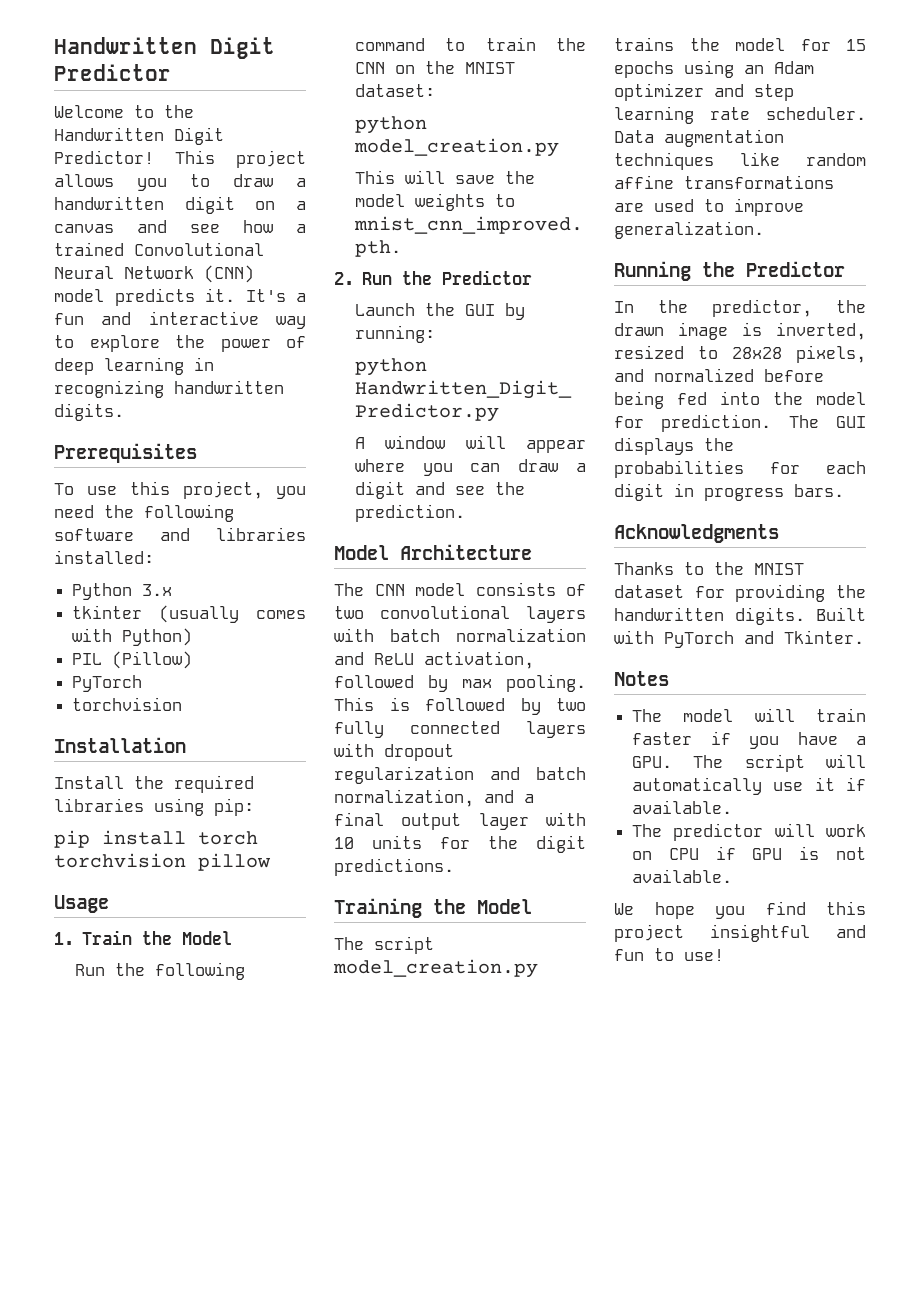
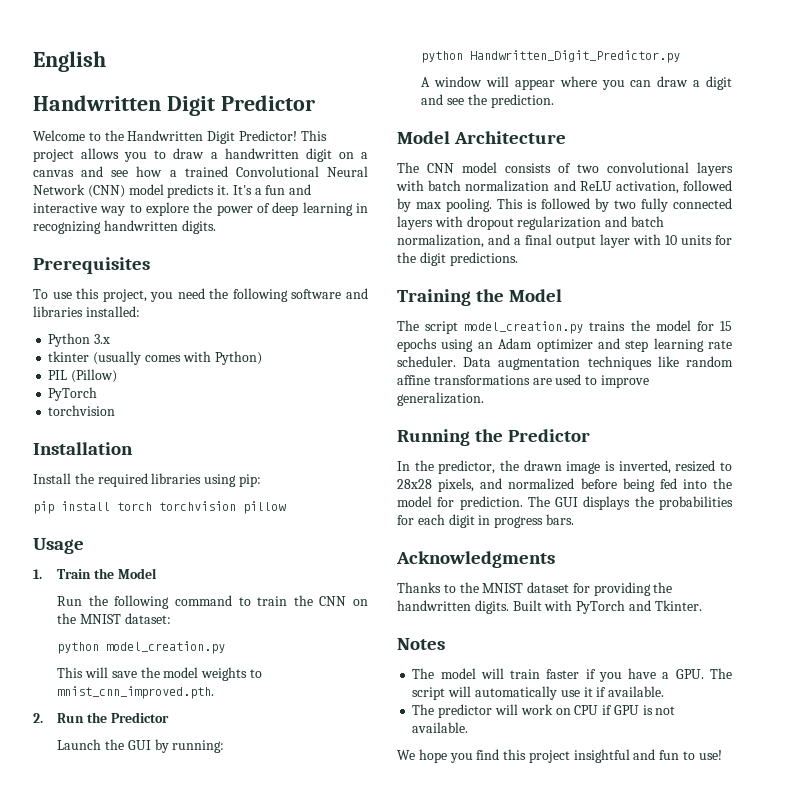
(54, 45) none -> [33,51,106,72] English //

